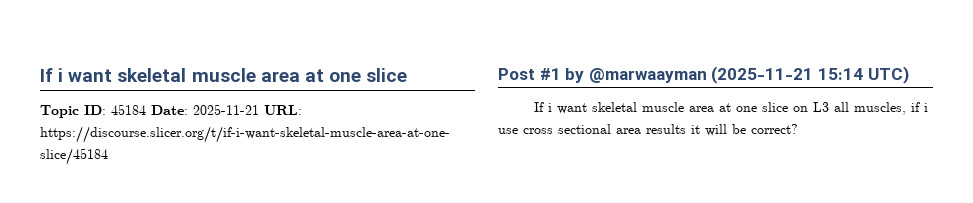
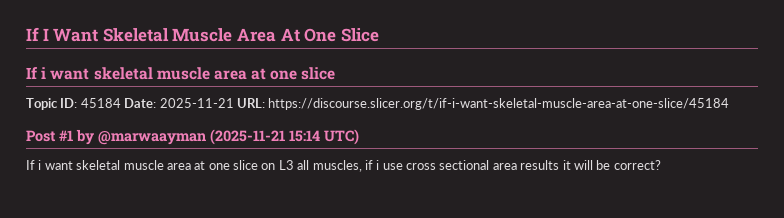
[40,68,53,82] If -> [26,27,379,42] [26,67,38,79] If I Want Skeletal Muscle Area At One Slice // If

